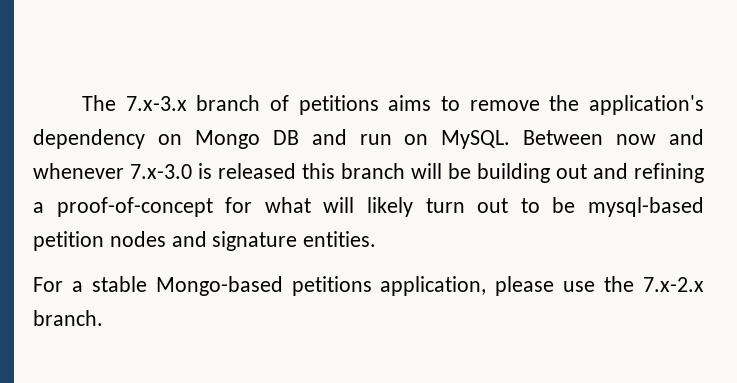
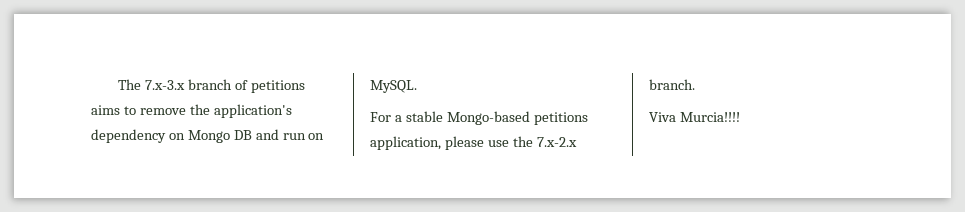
[523,129,704,145] [33,163,704,183] [33,197,705,217] [33,231,377,251] Between now and whenever 7.x-3.0 is released this branch will be building out and refining a proof-of-concept for what will likely turn out to be mysql-based petition nodes and signature entities. -> (417, 86) none
(103, 318) none -> [649,112,740,122] // Viva Murcia!!!!

